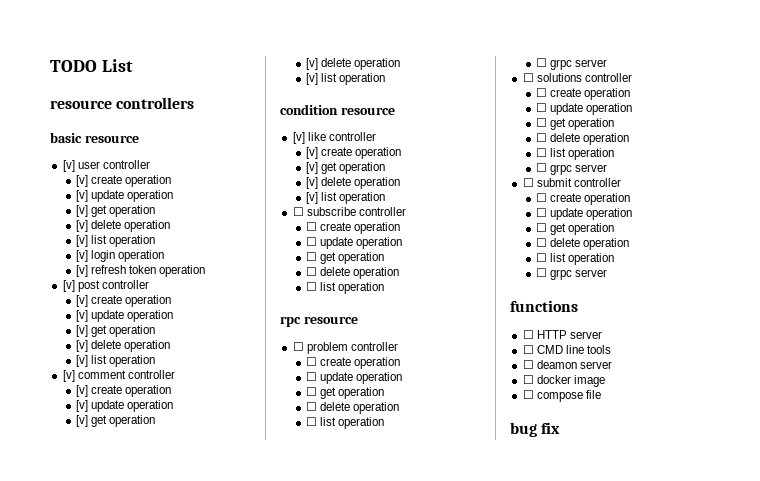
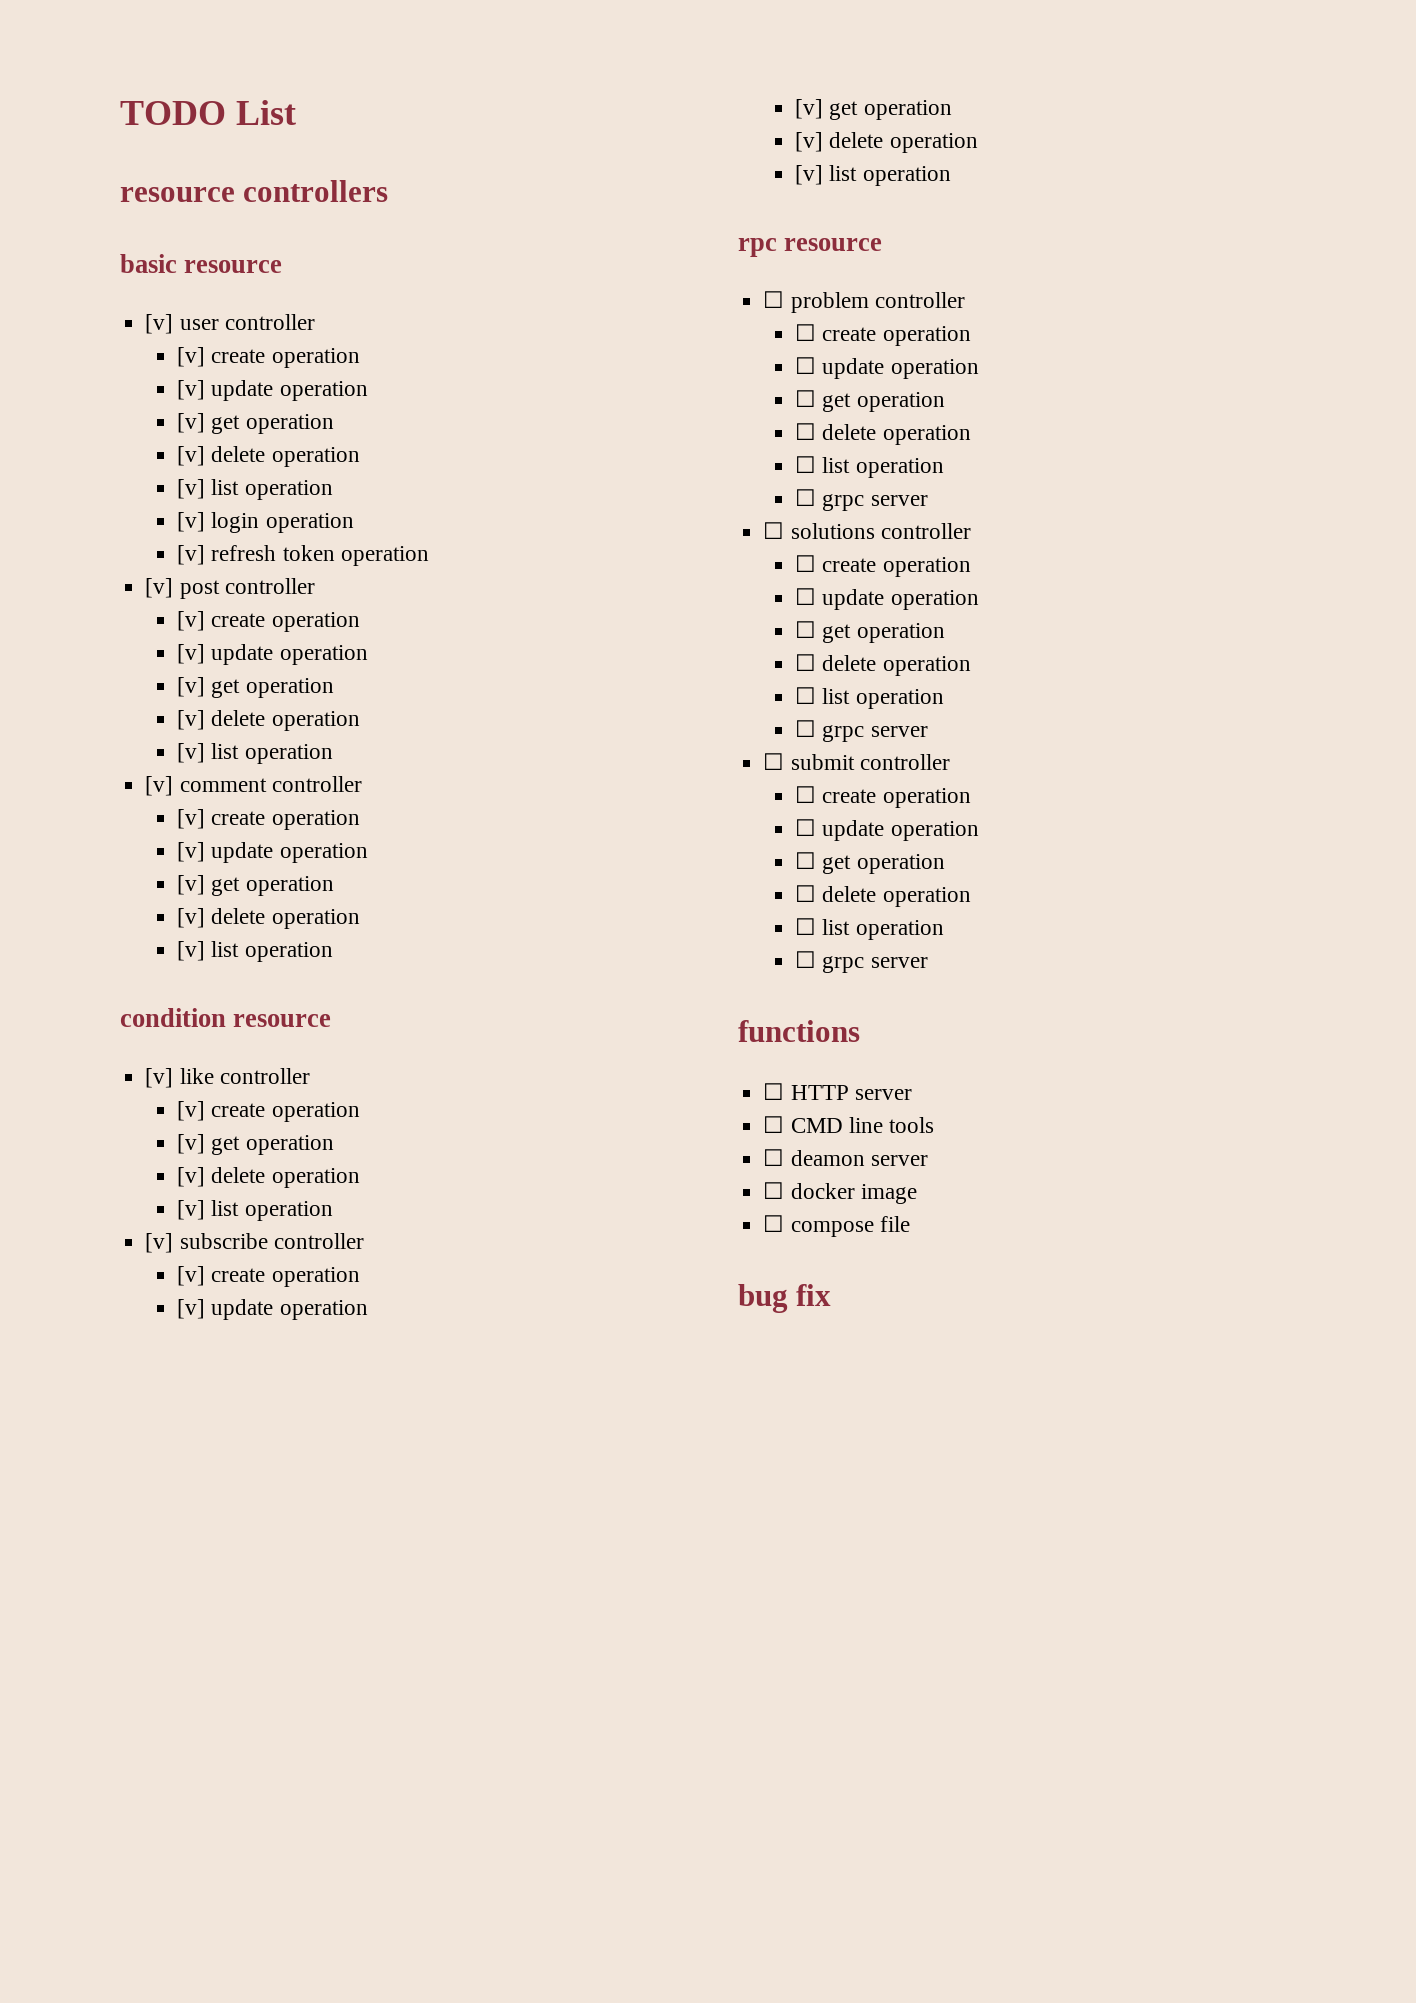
[292,207,304,216] ☐ -> [145,1233,174,1253] [v]
[306,222,401,234] [306,237,403,249] [306,252,385,264] [306,267,400,279] [306,282,318,291] ☐ create operation // ☐ update operation // ☐ get operation // ☐ delete operation // ☐ -> [177,1266,360,1287] [177,1299,368,1320] [795,99,952,120] [795,132,978,153] [795,165,824,185] [v] create operation // [v] update operation // [v] get operation // [v] delete operation // [v]

